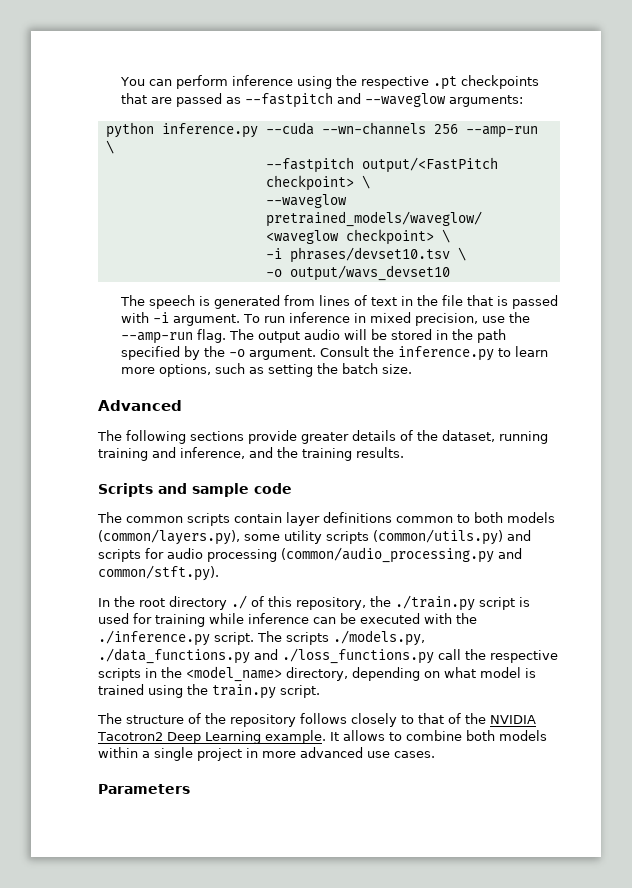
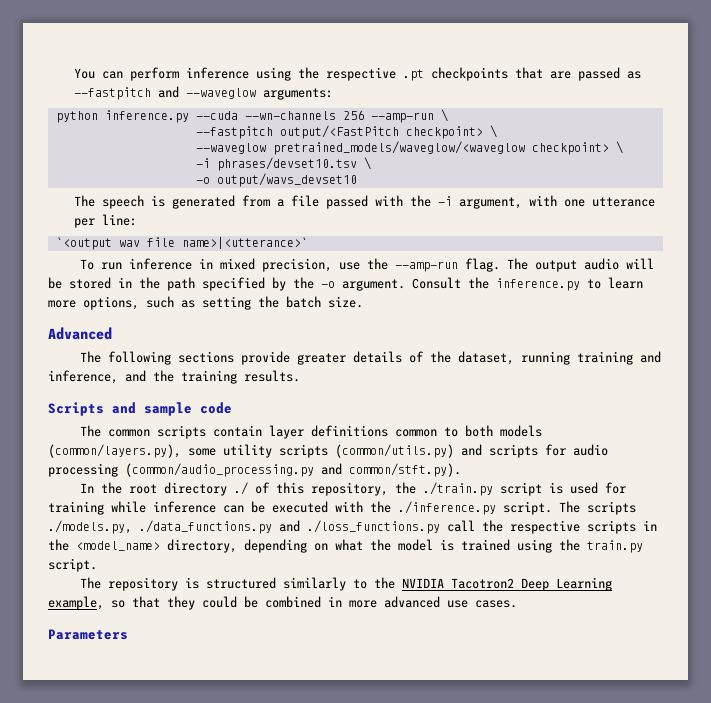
[318,295,558,309] [120,312,240,326] lines of text in the file that is passed with -i argument. -> [276,195,655,209] [73,214,137,228] [55,237,308,250] a file passed with the -i argument, with one utterance per line: // `<output wav file name>|<utterance>` //
(476, 672) none -> [370,539,391,551] the
[126,713,461,727] structure of the repository follows closely to that of -> [108,577,368,591] repository is structured similarly to
[264,730,547,744] [98,747,242,761] example. It allows to combine both models within a single project -> [48,596,321,610] example, so that they could be combined

